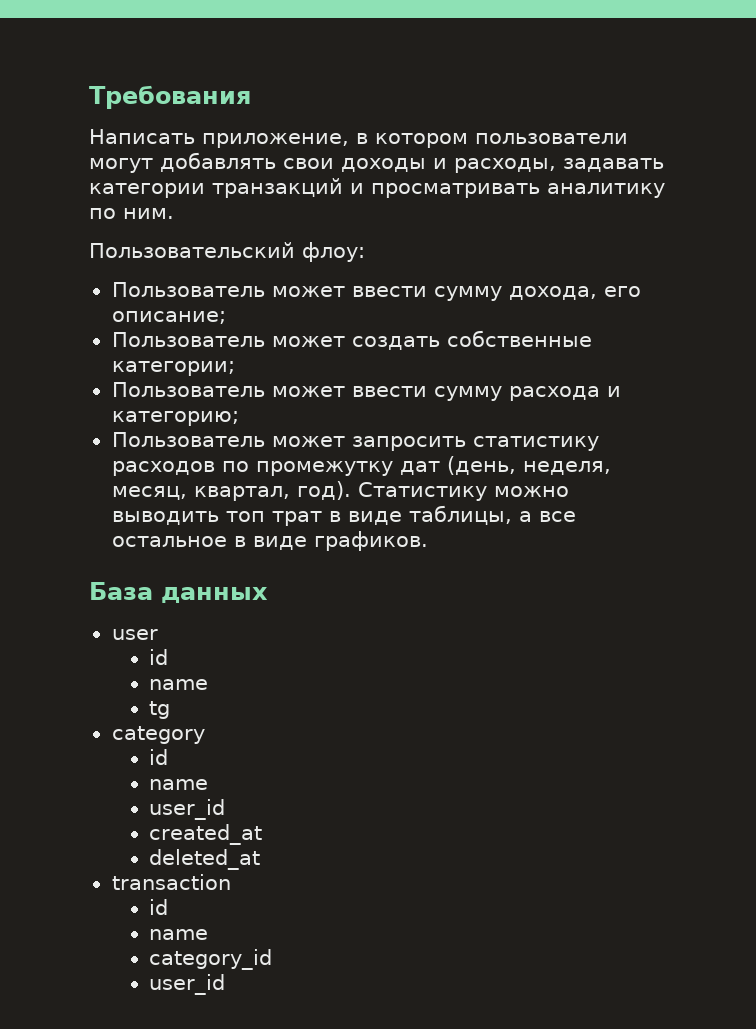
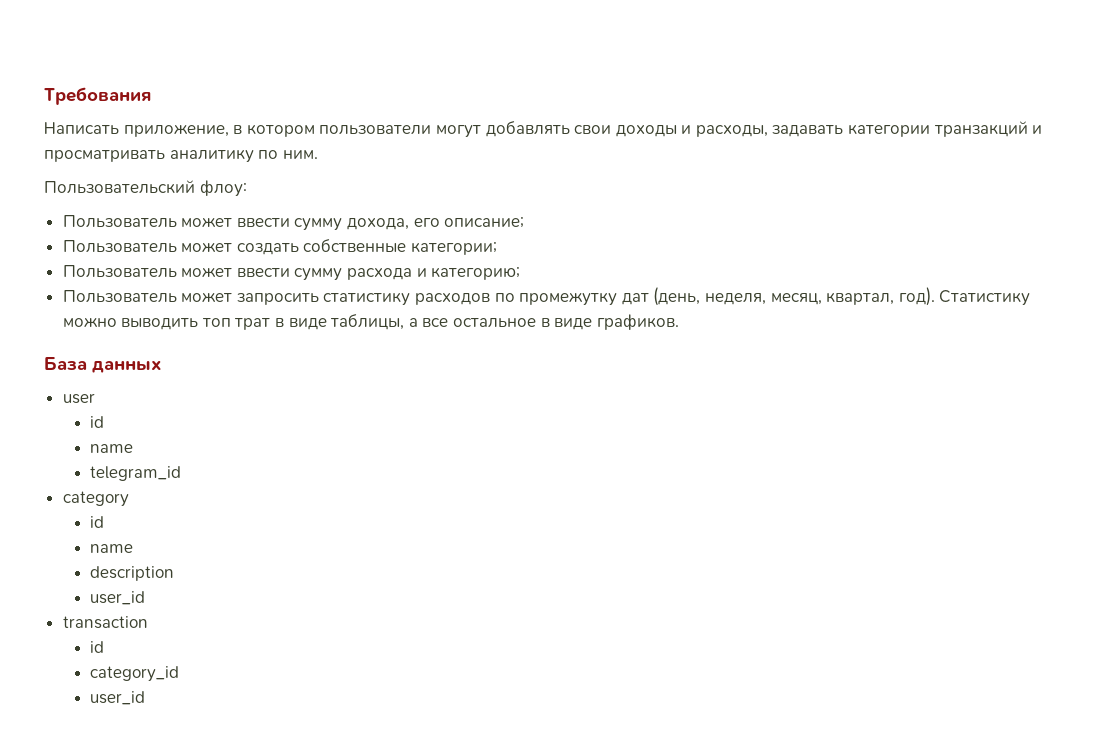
[149,701,171,719] tg -> [90,466,182,481] telegram_id
[149,799,226,820] [149,824,263,845] [149,849,261,870] // user_id // created_at // deleted_at -> [90,566,175,581] [90,591,146,605] // description // user_id
[149,929,209,940] // name -> (105, 647) none

